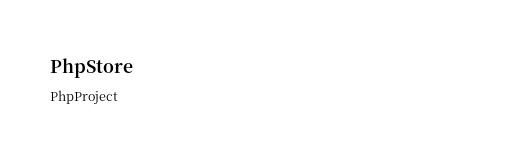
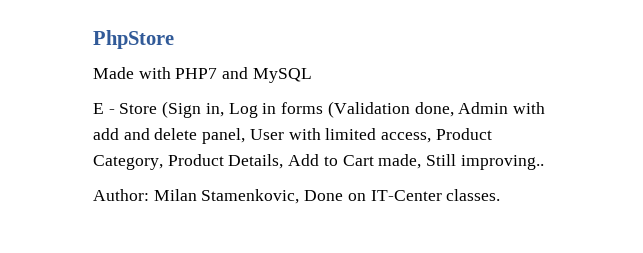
[50,90,118,105] PhpProject -> [93,67,312,83] [93,101,545,118] [93,128,492,144] [93,154,544,170] [93,189,501,204] Made with PHP7 and MySQL // E - Store (Sign in, Log in forms (Validation done, Admin with add and delete panel, User with limited access, Product Category, Product Details, Add to Cart made, Still improving.. // Author: Milan Stamenkovic, Done on IT-Center classes.

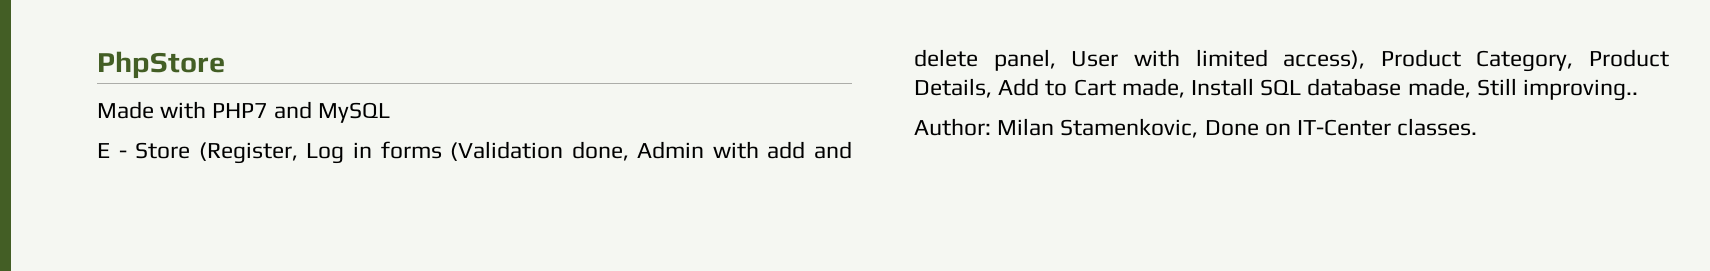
[162,101,224,118] (Sign in, -> [198,142,298,164] (Register,
[381,132,432,143] access, -> [1283,50,1366,69] access),
(422, 161) none -> [1191,78,1471,98] Install SQL database made,

